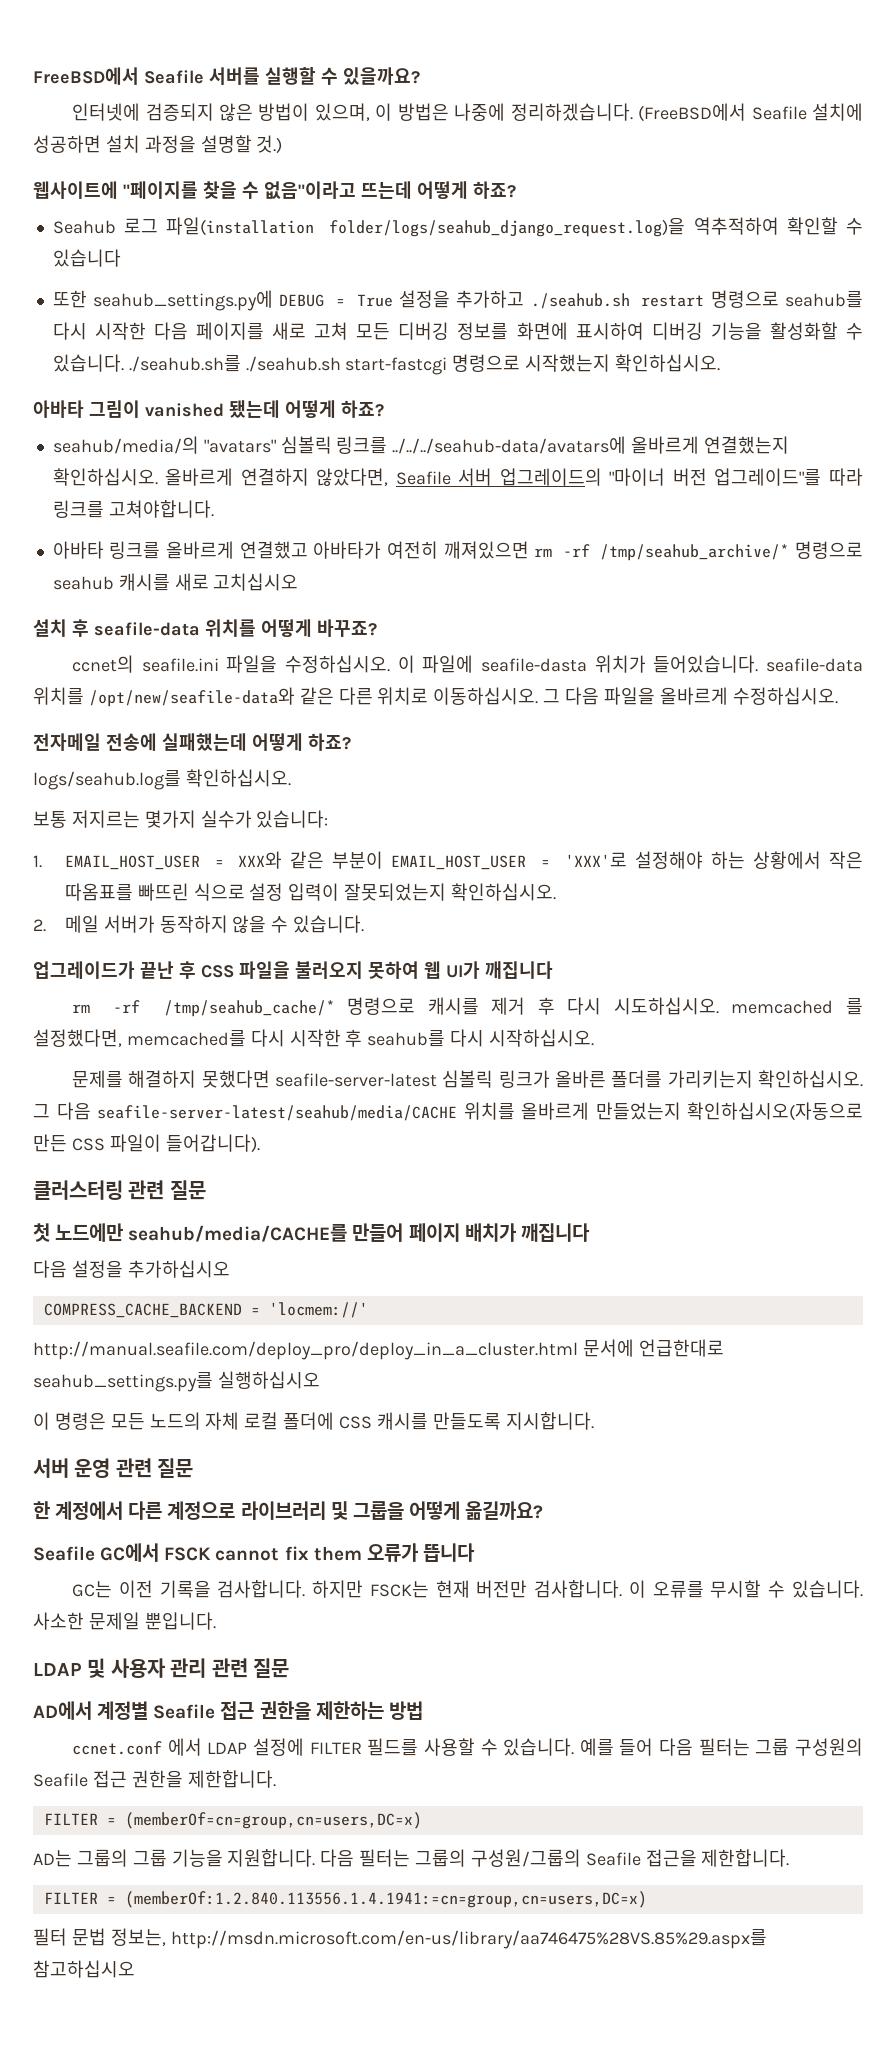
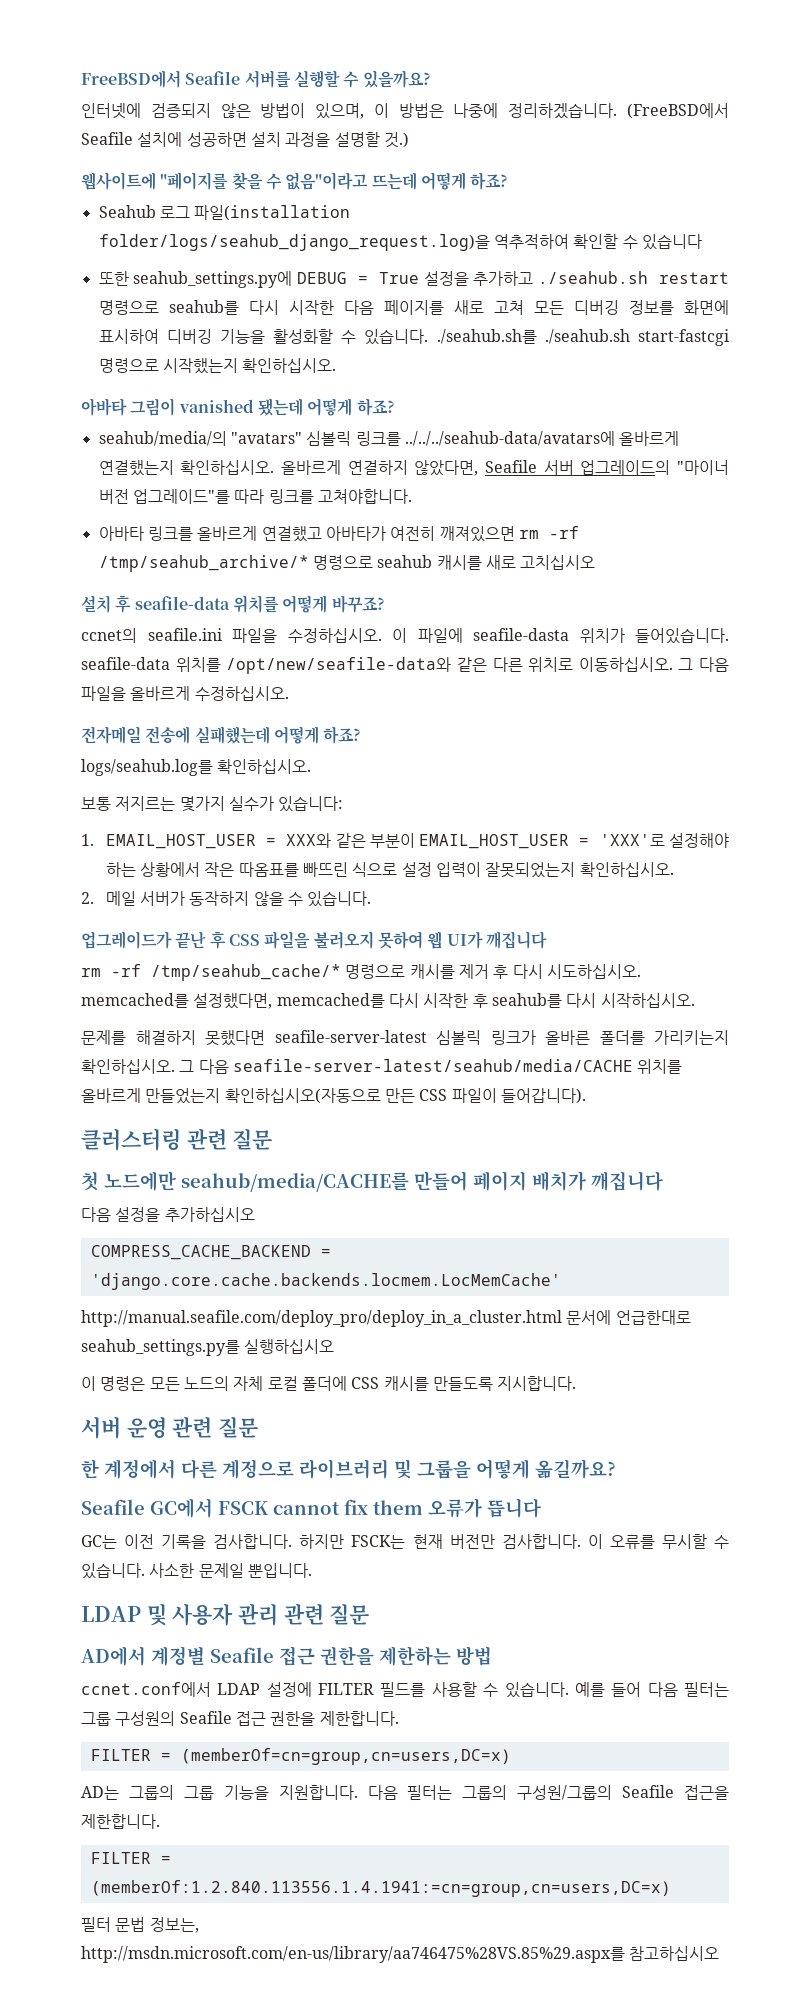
[731,998,863,1015] memcached 를 -> [81,993,189,1008] memcached를
[268,1302,368,1318] 'locmem://' -> [90,1273,561,1290] 'django.core.cache.backends.locmem.LocMemCache'
[72,1738,202,1756] ccnet.conf 에서 -> [81,1682,211,1697] ccnet.conf에서

